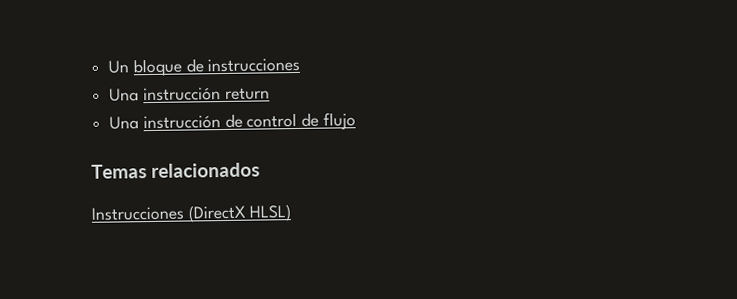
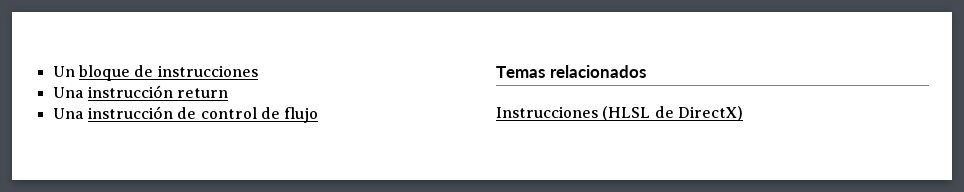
[187,204,292,223] (DirectX HLSL) -> [602,106,743,121] (HLSL de DirectX)

